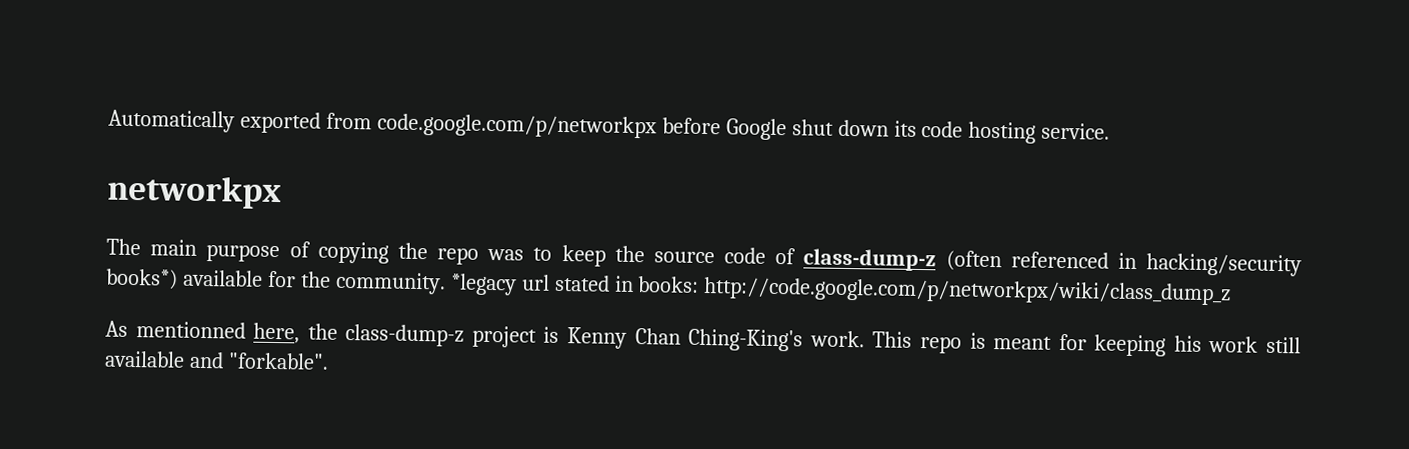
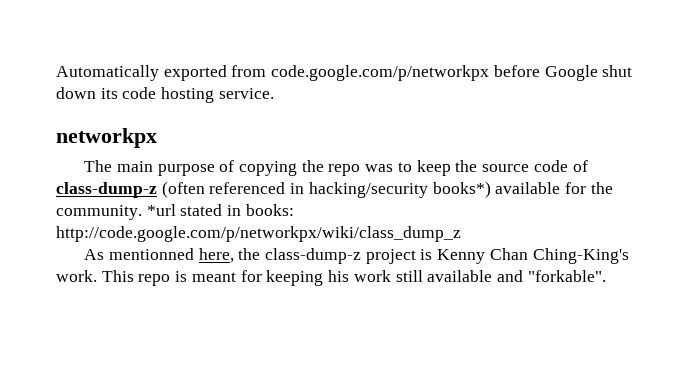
[449,273,550,296] *legacy url -> [146,204,176,216] *url

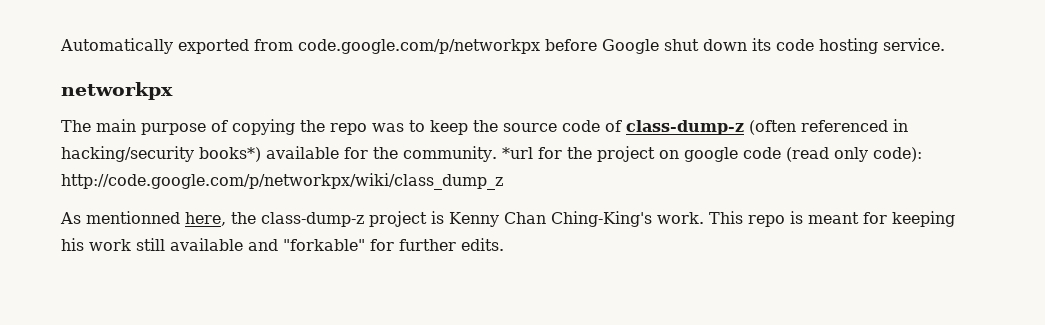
[180,204,294,216] stated in books: -> [537,146,922,162] for the project on google code (read only code):
[527,270,606,282] "forkable". -> [283,238,504,251] "forkable" for further edits.

